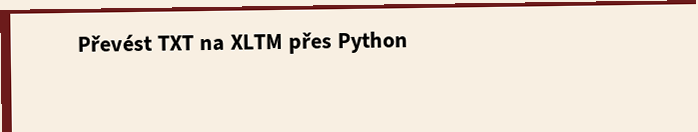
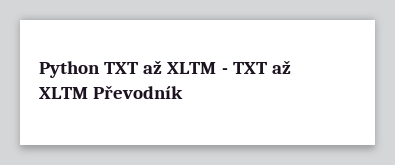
[77,31,408,54] Převést TXT na XLTM přes Python -> [39,60,291,78] [39,85,184,99] Python TXT až XLTM - TXT až XLTM Převodník

